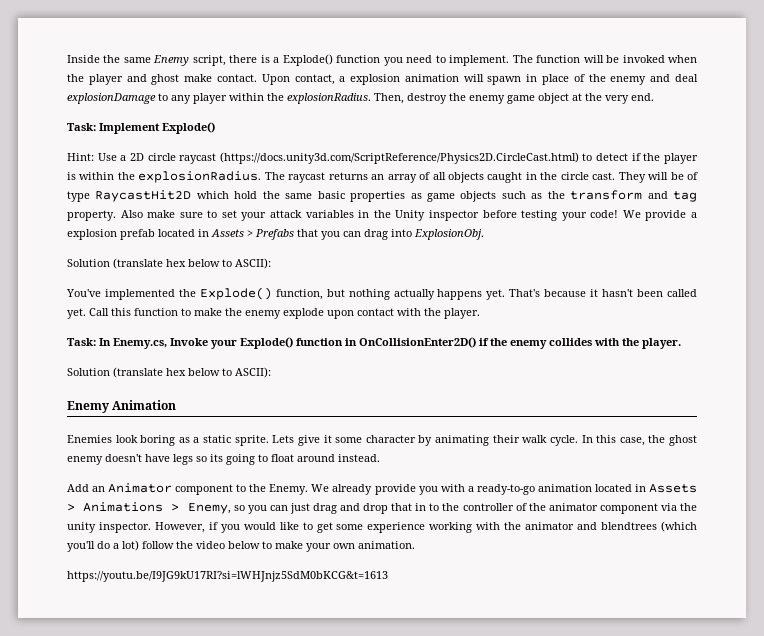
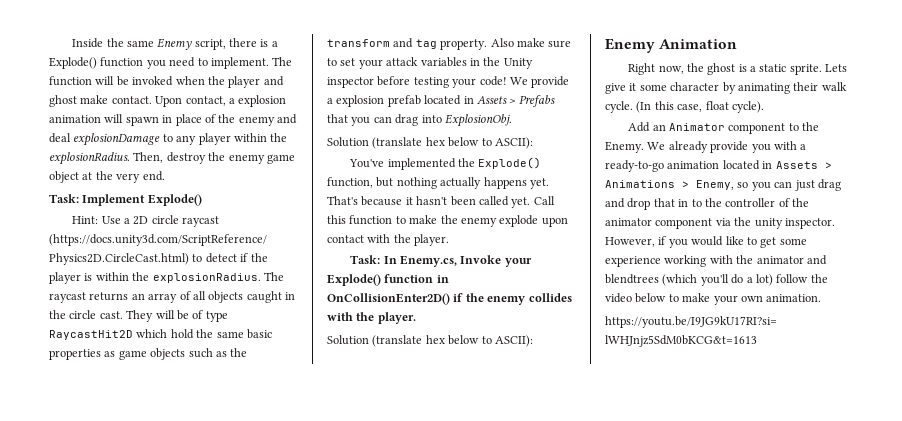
[67,435,190,446] Enemies look boring as -> [628,63,747,75] Right now, the ghost is
[581,435,593,443] In -> [636,101,652,113] (In
[648,435,697,446] [67,454,380,465] the ghost enemy doesn't have legs so its going to float around instead. -> [705,101,764,113] float cycle).

